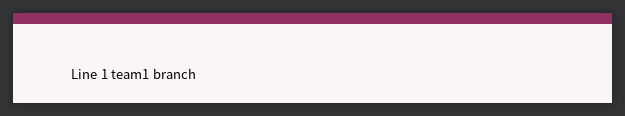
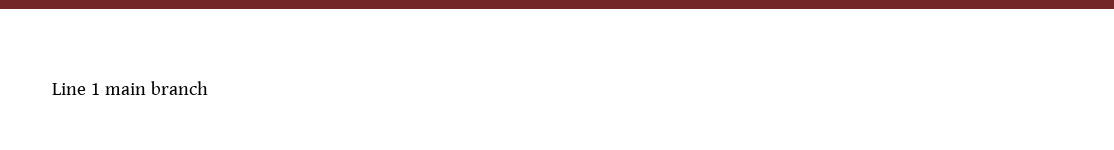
[111,69,150,79] team1 -> [104,83,146,95] main

